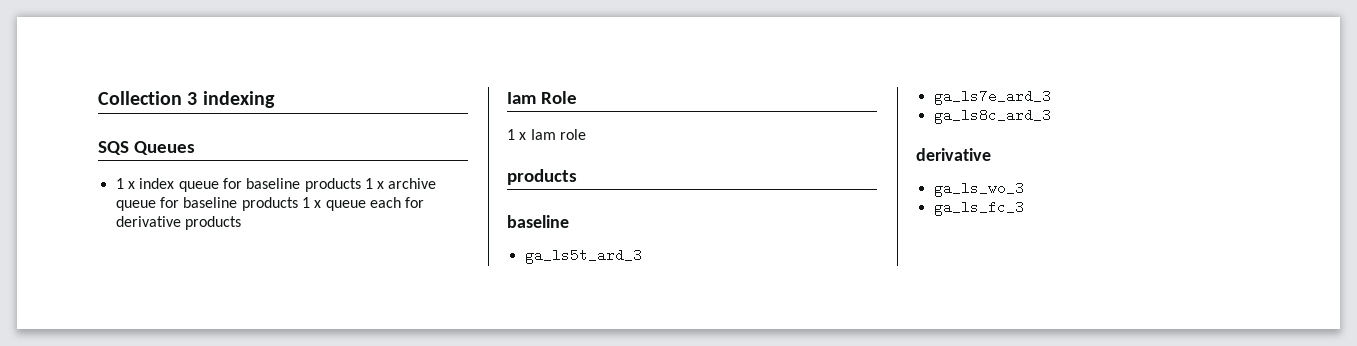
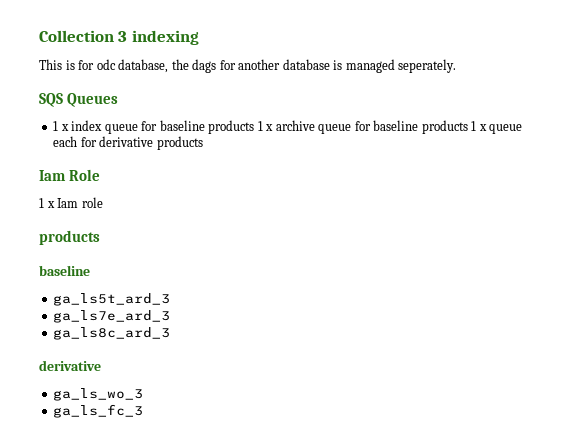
(275, 99) none -> [39,59,457,73] // This is for odc database, the dags for another database is managed seperately.

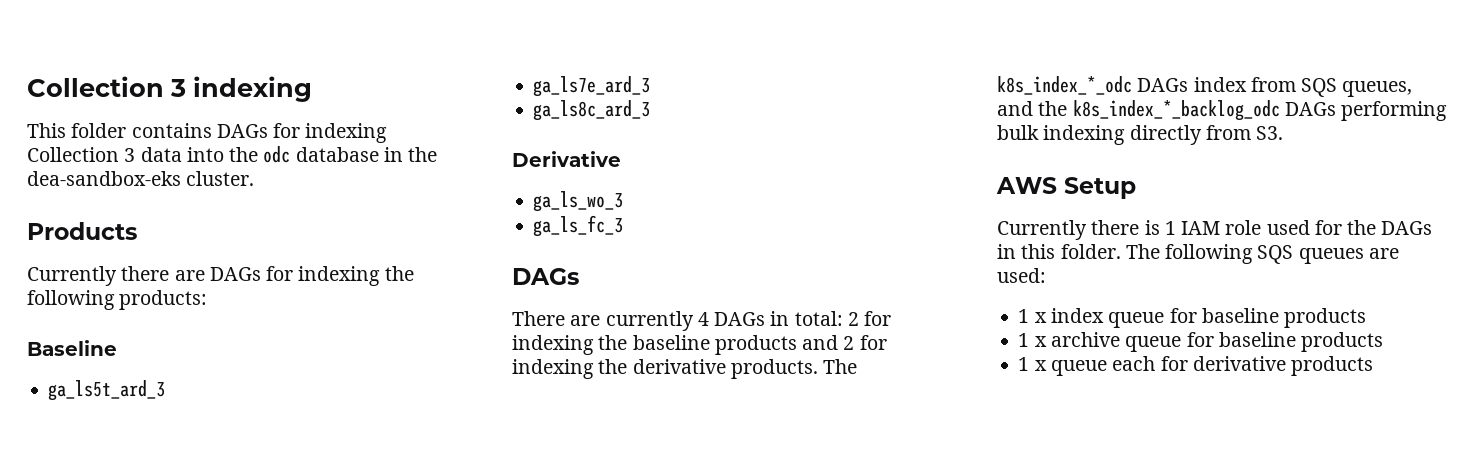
[65,59,457,73] [39,93,119,107] is for odc database, the dags for another database is managed seperately. // SQS Queues -> [71,123,388,143] [27,146,438,163] [27,171,255,186] [27,222,137,240] [27,266,414,286] [27,290,208,310] [27,340,117,356] [48,380,166,401] [533,76,651,97] [533,100,651,121] [512,151,621,167] [533,191,624,212] [533,215,624,237] [512,268,579,285] [512,311,892,331] [512,335,887,355] [512,359,858,379] [997,76,1413,97] [997,100,1448,121] [997,125,1284,145] [996,177,1136,199] [997,220,1433,240] [997,244,1399,264] [997,268,1046,283] folder contains DAGs for indexing Collection 3 data into the odc database in the dea-sandbox-eks cluster. // Products // Currently there are DAGs for indexing the following products: // Baseline // ga_ls5t_ard_3 // ga_ls7e_ard_3 // ga_ls8c_ard_3 // Derivative // ga_ls_wo_3 // ga_ls_fc_3 // DAGs // There are currently 4 DAGs in total: 2 for indexing the baseline products and 2 for indexing the derivative products. The k8s_index_*_odc DAGs index from SQS queues, and the k8s_index_*_backlog_odc DAGs performing bulk indexing directly from S3. // AWS Setup // Currently there is 1 IAM role used for the DAGs in this folder. The following SQS queues are used:
(255, 127) none -> (1367, 318) //
(468, 127) none -> (1384, 342) //
[39,169,101,181] [39,197,103,208] [39,230,100,245] [39,265,90,276] [53,293,171,306] [53,310,171,323] [53,327,171,340] [39,360,101,371] [53,388,144,401] [53,404,144,418] // Iam Role // 1 x Iam role // products // baseline // ga_ls5t_ard_3 // ga_ls7e_ard_3 // ga_ls8c_ard_3 // derivative // ga_ls_wo_3 // ga_ls_fc_3 -> (1374, 366) none

